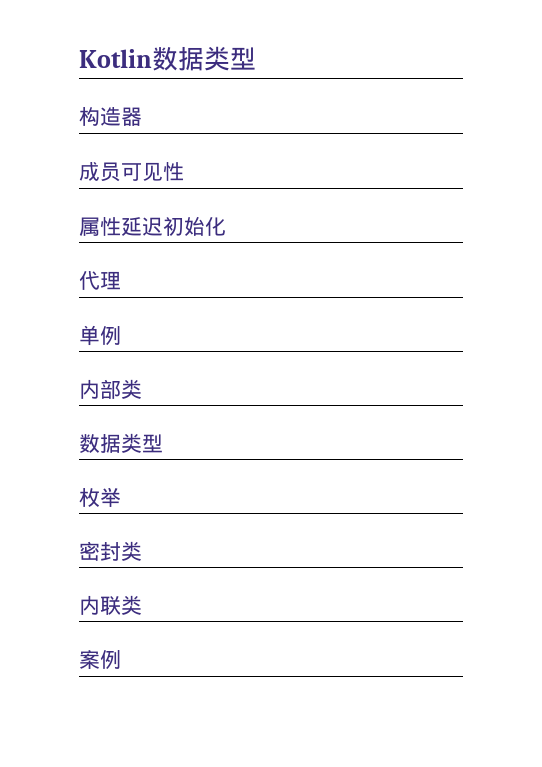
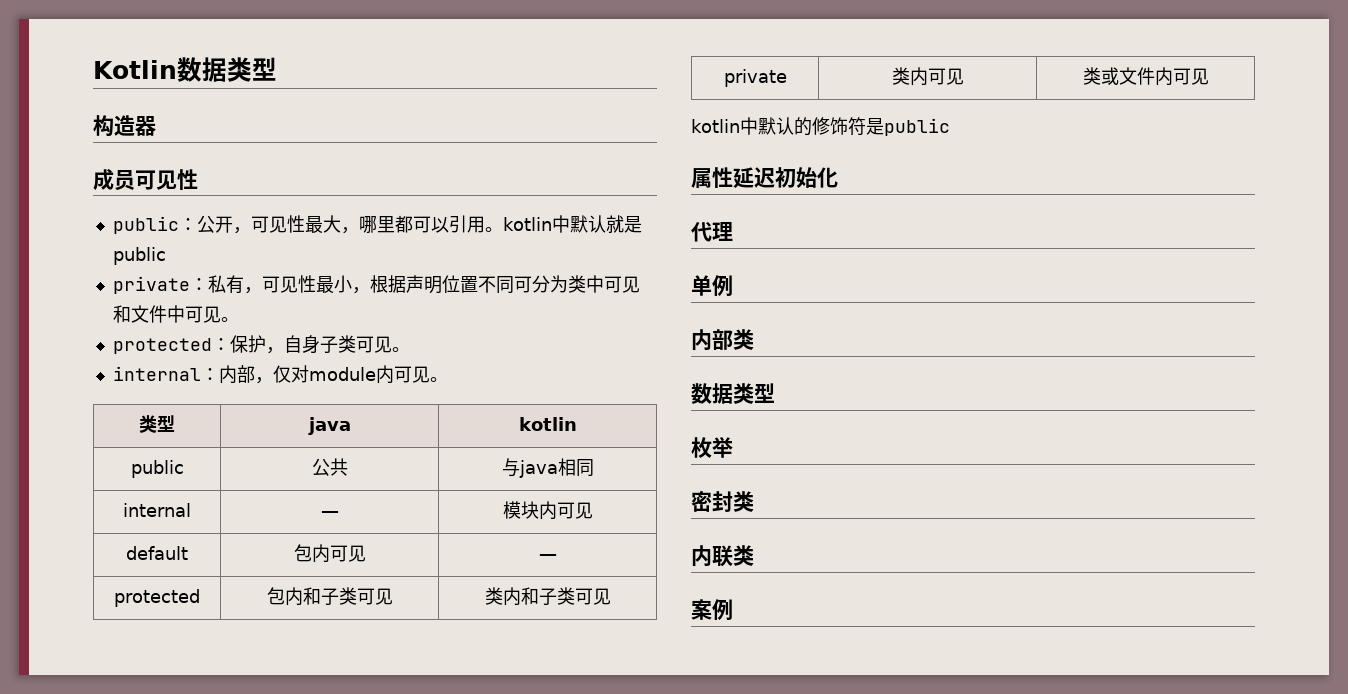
(184, 171) none -> [112,215,642,234] [112,247,166,265] [112,275,640,294] [112,305,239,323] [112,335,410,354] [112,365,448,384] [139,415,175,433] [307,417,351,435] [518,417,577,431] [130,460,184,478] [311,458,348,476] [501,458,594,478] [123,503,191,517] [320,511,339,517] [502,501,593,520] [126,546,188,560] [293,544,366,563] [538,554,557,560] [114,589,200,607] [266,587,393,606] [484,587,611,606] [723,69,787,87] [891,67,964,86] [1082,67,1209,86] [691,117,950,136] // public：公开，可见性最大，哪里都可以引用。kotlin中默认就是public // private：私有，可见性最小，根据声明位置不同可分为类中可见和文件中可见。 // protected：保护，自身子类可见。 // internal：内部，仅对module内可见。 // 类型 | java | kotlin // public | 公共 | 与java相同 // internal | — | 模块内可见 // default | 包内可见 | — // protected | 包内和子类可见 | 类内和子类可见 // private | 类内可见 | 类或文件内可见 // kotlin中默认的修饰符是public

